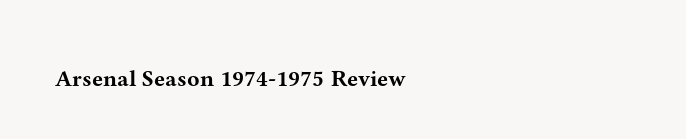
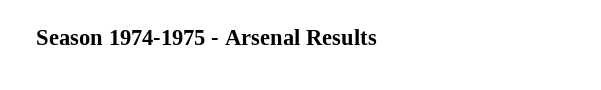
[55,70,137,86] Arsenal -> (36, 37) none
[330,70,406,87] Review -> [211,29,378,45] - Arsenal Results

